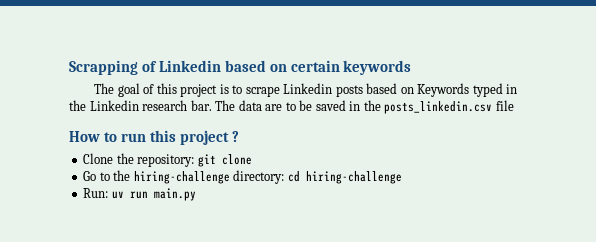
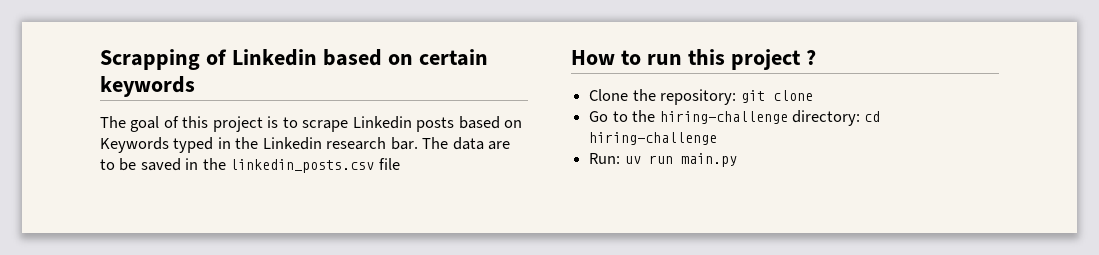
[384,101,493,114] posts_linkedin.csv -> [230,159,375,173] linkedin_posts.csv

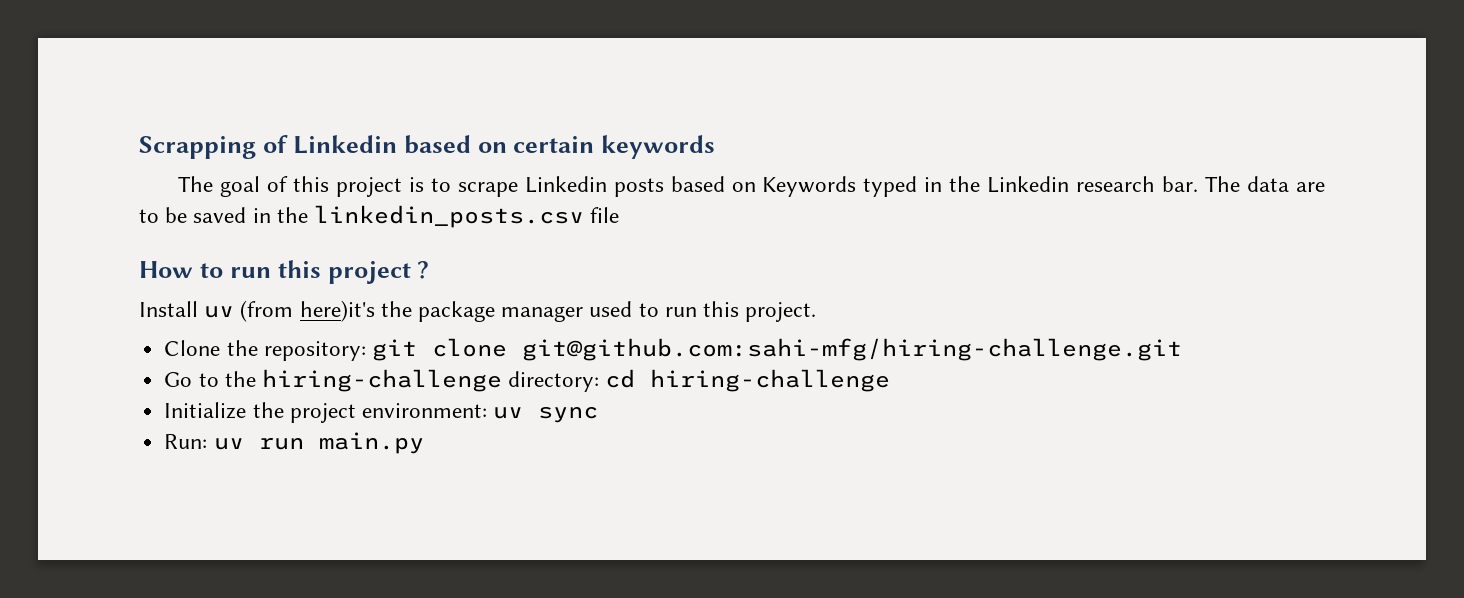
(816, 57) none -> [139,300,817,322] // Install uv (from here)it's the package manager used to run this project.
(813, 95) none -> [521,338,1182,361] git@github.com:sahi-mfg/hiring-challenge.git
(718, 138) none -> [164,402,599,423] // Initialize the project environment: uv sync

